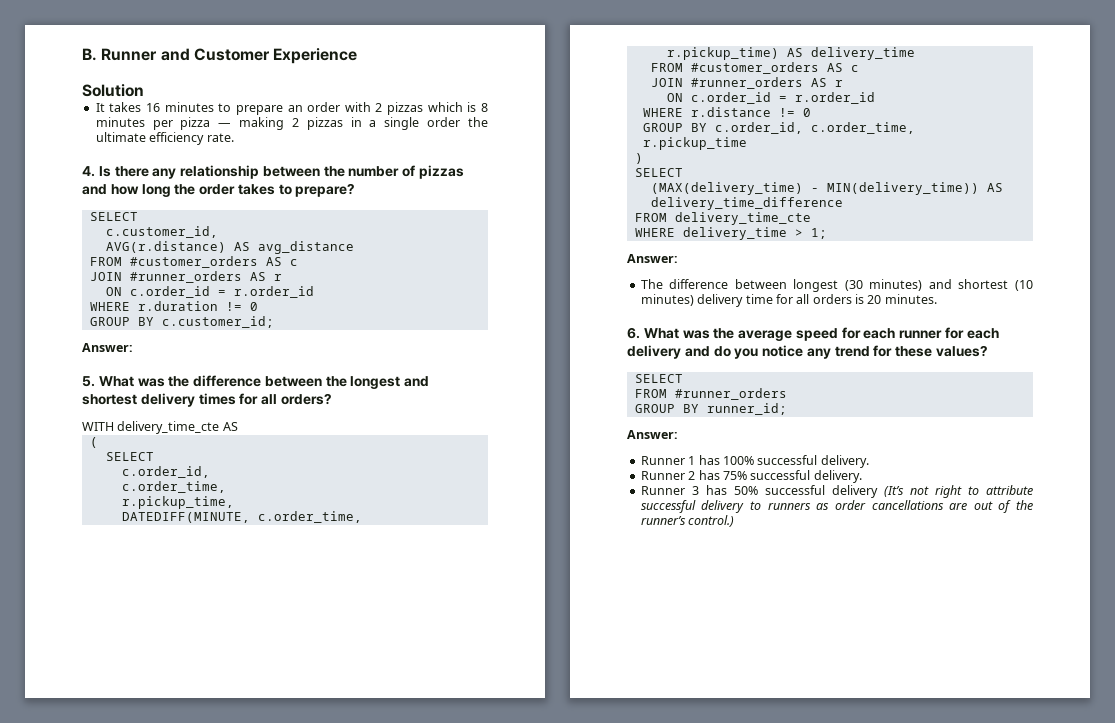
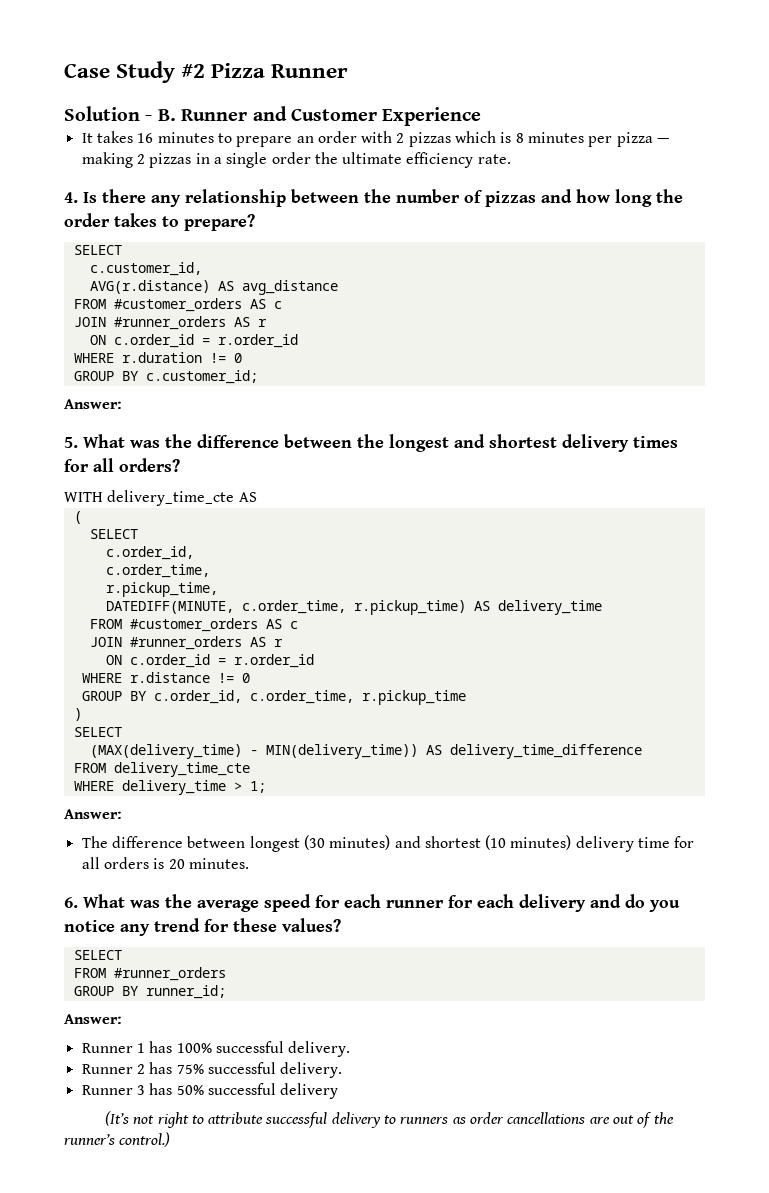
(82, 54) none -> [64,61,349,83] [64,106,153,121] Case Study #2 Pizza Runner // Solution -
[82,84,144,97] // Solution -> (482, 116) none
(878, 491) none -> (339, 1091) //

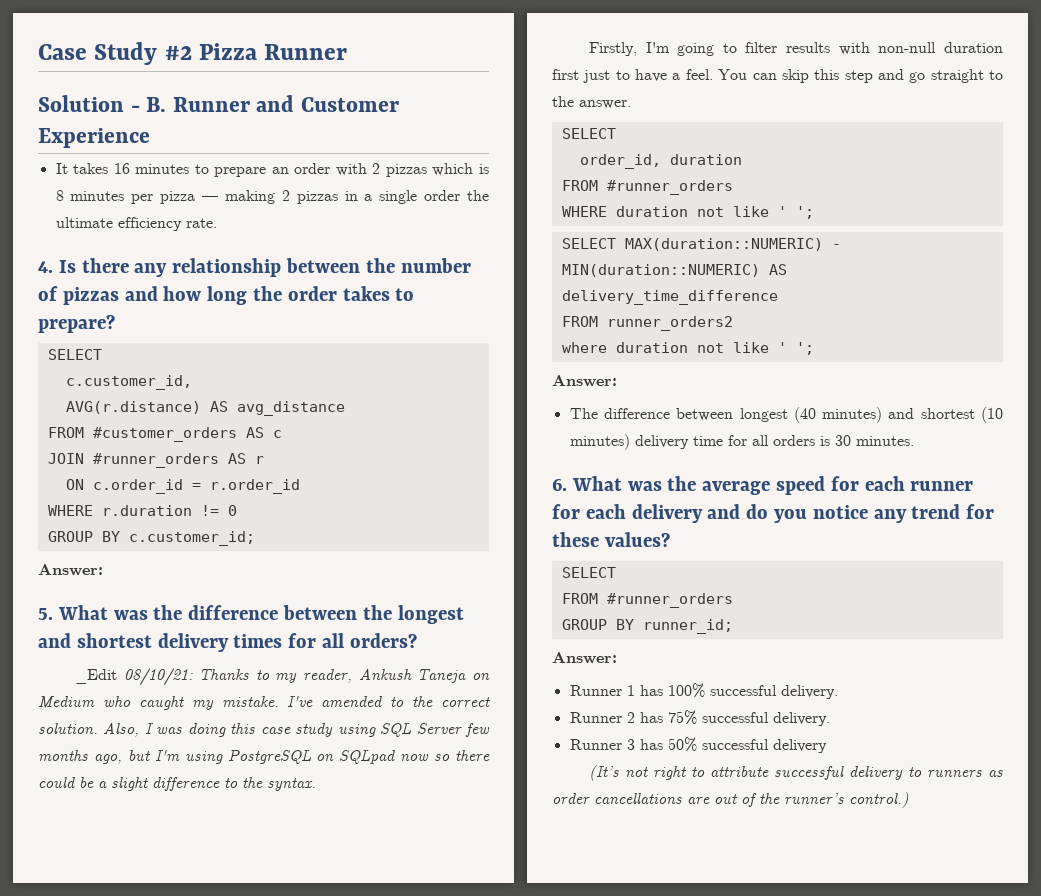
[64,490,257,506] [73,511,82,524] [89,529,138,539] [105,546,194,560] [105,564,210,578] [105,582,218,597] [105,600,602,615] [89,618,298,632] [89,636,283,650] [105,654,314,668] [81,672,250,683] [81,690,466,705] [73,708,82,721] [73,727,122,737] [89,744,642,759] [73,762,250,777] [73,780,266,795] WITH delivery_time_cte AS // ( // SELECT // c.order_id, // c.order_time, // r.pickup_time, // DATEDIFF(MINUTE, c.order_time, r.pickup_time) AS delivery_time // FROM #customer_orders AS c // JOIN #runner_orders AS r // ON c.order_id = r.order_id // WHERE r.distance != 0 // GROUP BY c.order_id, c.order_time, r.pickup_time // ) // SELECT // (MAX(delivery_time) - MIN(delivery_time)) AS delivery_time_difference // FROM delivery_time_cte // WHERE delivery_time > 1; -> [74,668,490,686] [38,696,491,710] [38,722,490,737] [38,749,490,764] [38,777,316,791] [588,42,1003,56] [552,69,1003,83] [552,96,631,109] [561,128,616,139] [579,154,742,169] [561,180,733,195] [561,206,814,219] [561,238,841,251] [561,264,787,277] [561,290,778,305] [561,316,733,331] [561,342,814,355] _Edit 08/10/21: Thanks to my reader, Ankush Taneja on Medium who caught my mistake. I've amended to the correct solution. Also, I was doing this case study using SQL Server few months ago, but I'm using PostgreSQL on SQLpad now so there could be a slight difference to the syntax. // Firstly, I'm going to filter results with non-null duration first just to have a feel. You can skip this step and go straight to the answer. // SELECT // order_id, duration // FROM #runner_orders // WHERE duration not like ' '; // SELECT MAX(duration::NUMERIC) - MIN(duration::NUMERIC) AS delivery_time_difference // FROM runner_orders2 // where duration not like ' ';
[303,835,325,850] (30 -> [793,407,816,423] (40
[168,859,185,869] 20 -> [834,435,851,446] 30

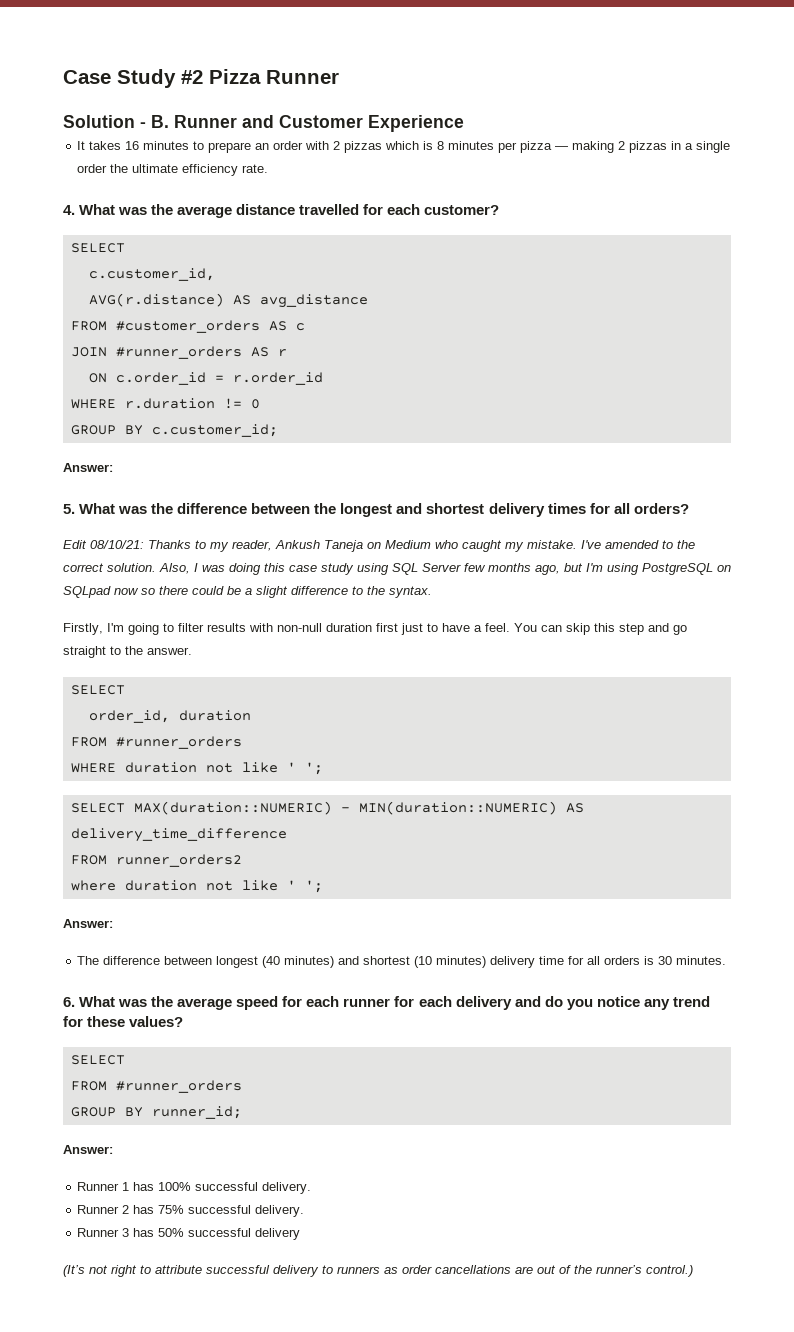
[58,258,471,277] [38,286,415,305] [38,314,115,333] Is there any relationship between the number of pizzas and how long the order takes to prepare? -> [79,204,500,218] What was the average distance travelled for each customer?
[74,669,117,684] _Edit -> [63,540,87,549] Edit

